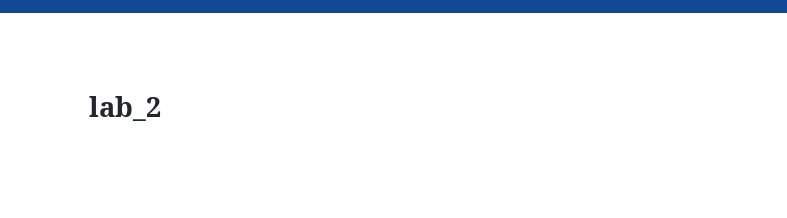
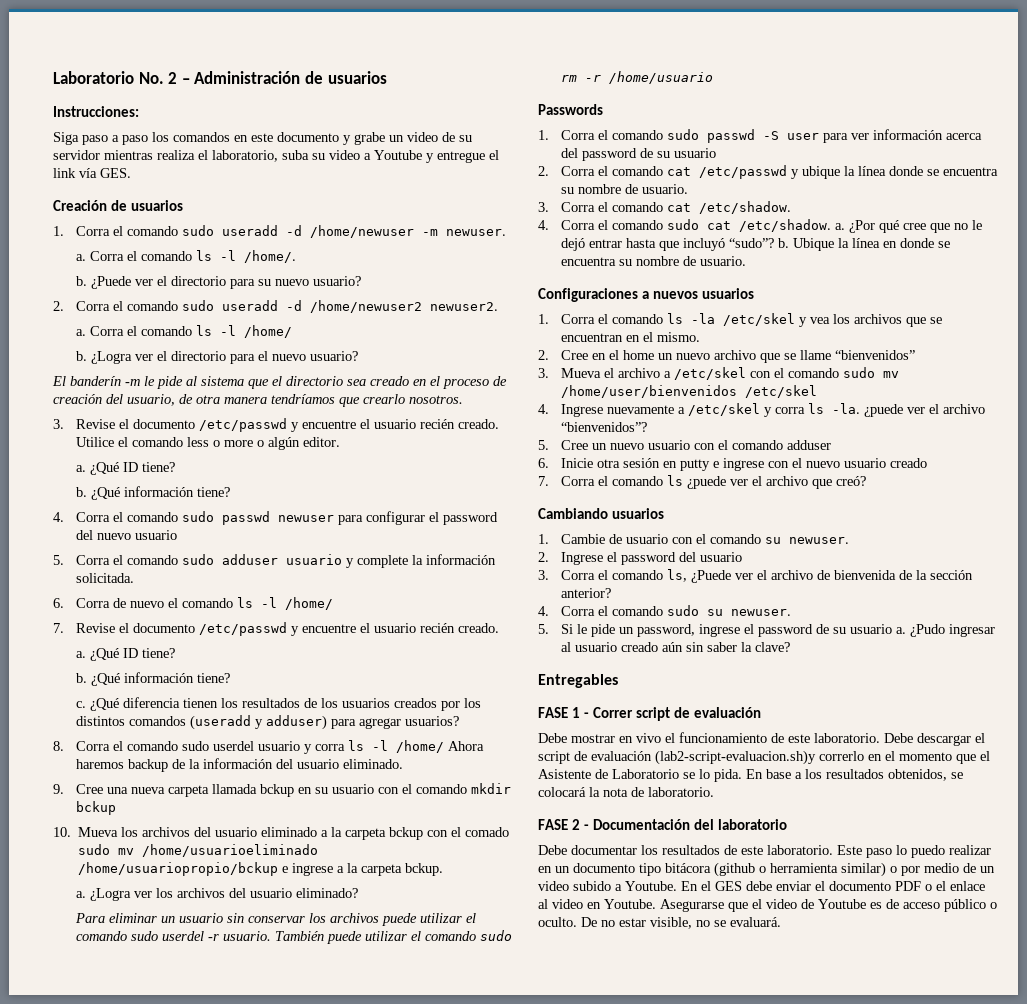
[89,96,161,121] lab_2 -> [53,71,387,84] [53,106,139,117] [53,132,472,145] [53,150,499,163] [53,168,131,178] [53,200,184,211] [53,225,506,238] [75,250,296,263] [75,276,361,289] [53,300,498,313] [75,325,292,338] [75,351,358,364] [52,376,507,389] [53,394,463,407] [53,418,499,432] [75,437,340,450] [75,462,175,475] [75,486,230,500] [53,511,498,525] [75,530,177,540] [53,554,496,568] [75,573,134,583] [53,597,333,610] [53,622,499,636] [75,648,175,661] [75,672,230,686] [75,697,481,711] [75,715,459,730] [53,740,484,754] [75,758,403,772] [53,783,511,797] [75,801,116,815] [53,827,510,840] [78,844,319,857] [78,862,444,876] [75,888,358,901] [74,913,476,926] [75,930,512,944] [560,71,713,84] [538,104,603,115] [538,129,982,143] [560,148,716,161] [538,165,998,179] [560,184,688,194] [538,201,791,214] [538,219,982,233] [560,238,950,251] [560,256,746,266] [538,288,755,302] [538,313,942,327] [560,332,700,342] [538,350,915,363] [538,367,899,380] [560,385,817,398] [538,403,985,417] [560,422,647,432] [538,440,831,450] [538,458,927,471] [538,475,866,489] [538,508,665,519] [538,534,849,544] [538,552,742,565] [538,569,973,583] [560,588,611,598] [538,605,791,616] [538,624,995,637] [560,642,790,652] [538,674,618,688] [538,707,762,721] [538,732,985,746] [538,750,990,765] [538,769,963,782] [538,787,714,797] [538,819,788,830] [538,845,991,858] [538,862,995,877] [538,881,985,891] [538,899,997,912] [538,917,781,929] Laboratorio No. 2 – Administración de usuarios // Instrucciones: // Siga paso a paso los comandos en este documento y grabe un video de su servidor mientras realiza el laboratorio, suba su video a Youtube y entregue el link vía GES. // Creación de usuarios // 1. Corra el comando sudo useradd -d /home/newuser -m newuser. // a. Corra el comando ls -l /home/. // b. ¿Puede ver el directorio para su nuevo usuario? // 2. Corra el comando sudo useradd -d /home/newuser2 newuser2. // a. Corra el comando ls -l /home/ // b. ¿Logra ver el directorio para el nuevo usuario? // El banderín -m le pide al sistema que el directorio sea creado en el proceso de creación del usuario, de otra manera tendríamos que crearlo nosotros. // 3. Revise el documento /etc/passwd y encuentre el usuario recién creado. Utilice el comando less o more o algún editor. // a. ¿Qué ID tiene? // b. ¿Qué información tiene? // 4. Corra el comando sudo passwd newuser para configurar el password del nuevo usuario // 5. Corra el comando sudo adduser usuario y complete la información solicitada. // 6. Corra de nuevo el comando ls -l /home/ // 7. Revise el documento /etc/passwd y encuentre el usuario recién creado. // a. ¿Qué ID tiene? // b. ¿Qué información tiene? // c. ¿Qué diferencia tienen los resultados de los usuarios creados por los distintos comandos (useradd y adduser) para agregar usuarios? // 8. Corra el comando sudo userdel usuario y corra ls -l /home/ Ahora haremos backup de la información del usuario eliminado. // 9. Cree una nueva carpeta llamada bckup en su usuario con el comando mkdir bckup // 10. Mueva los archivos del usuario eliminado a la carpeta bckup con el comado sudo mv /home/usuarioeliminado /home/usuariopropio/bckup e ingrese a la carpeta bckup. // a. ¿Logra ver los archivos del usuario eliminado? // Para eliminar un usuario sin conservar los archivos puede utilizar el comando sudo userdel -r usuario. También puede utilizar el comando sudo rm -r /home/usuario // Passwords // 1. Corra el comando sudo passwd -S user para ver información acerca del password de su usuario // 2. Corra el comando cat /etc/passwd y ubique la línea donde se encuentra su nombre de usuario. // 3. Corra el comando cat /etc/shadow. // 4. Corra el comando sudo cat /etc/shadow. a. ¿Por qué cree que no le dejó entrar hasta que incluyó “sudo”? b. Ubique la línea en donde se encuentra su nombre de usuario. // Configuraciones a nuevos usuarios // 1. Corra el comando ls -la /etc/skel y vea los archivos que se encuentran en el mismo. // 2. Cree en el home un nuevo archivo que se llame “bienvenidos” // 3. Mueva el archivo a /etc/skel con el comando sudo mv /home/user/bienvenidos /etc/skel // 4. Ingrese nuevamente a /etc/skel y corra ls -la. ¿puede ver el archivo “bienvenidos”? // 5. Cree un nuevo usuario con el comando adduser // 6. Inicie otra sesión en putty e ingrese con el nuevo usuario creado // 7. Corra el comando ls ¿puede ver el archivo que creó? // Cambiando usuarios // 1. Cambie de usuario con el comando su newuser. // 2. Ingrese el password del usuario // 3. Corra el comando ls, ¿Puede ver el archivo de bienvenida de la sección anterior? // 4. Corra el comando sudo su newuser. // 5. Si le pide un password, ingrese el password de su usuario a. ¿Pudo ingresar al usuario creado aún sin saber la clave? // Entregables // FASE 1 - Correr script de evaluación // Debe mostrar en vivo el funcionamiento de este laboratorio. Debe descargar el script de evaluación (lab2-script-evaluacion.sh)y correrlo en el momento que el Asistente de Laboratorio se lo pida. En base a los resultados obtenidos, se colocará la nota de laboratorio. // FASE 2 - Documentación del laboratorio // Debe documentar los resultados de este laboratorio. Este paso lo puedo realizar en un documento tipo bitácora (github o herramienta similar) o por medio de un video subido a Youtube. En el GES debe enviar el documento PDF o el enlace al video en Youtube. Asegurarse que el video de Youtube es de acceso público o oculto. De no estar visible, no se evaluará.

